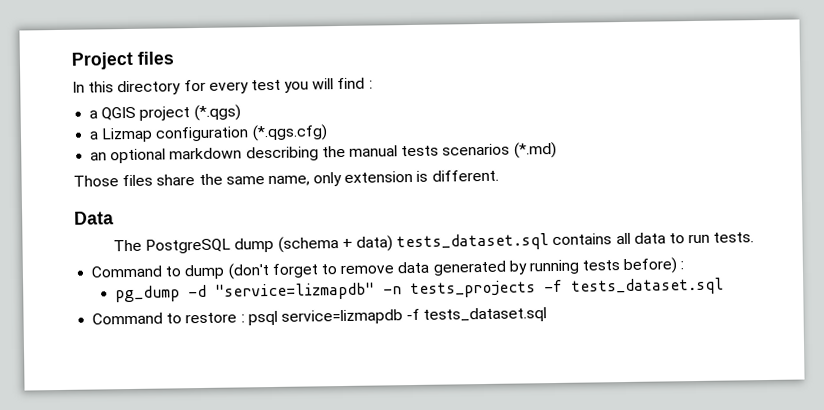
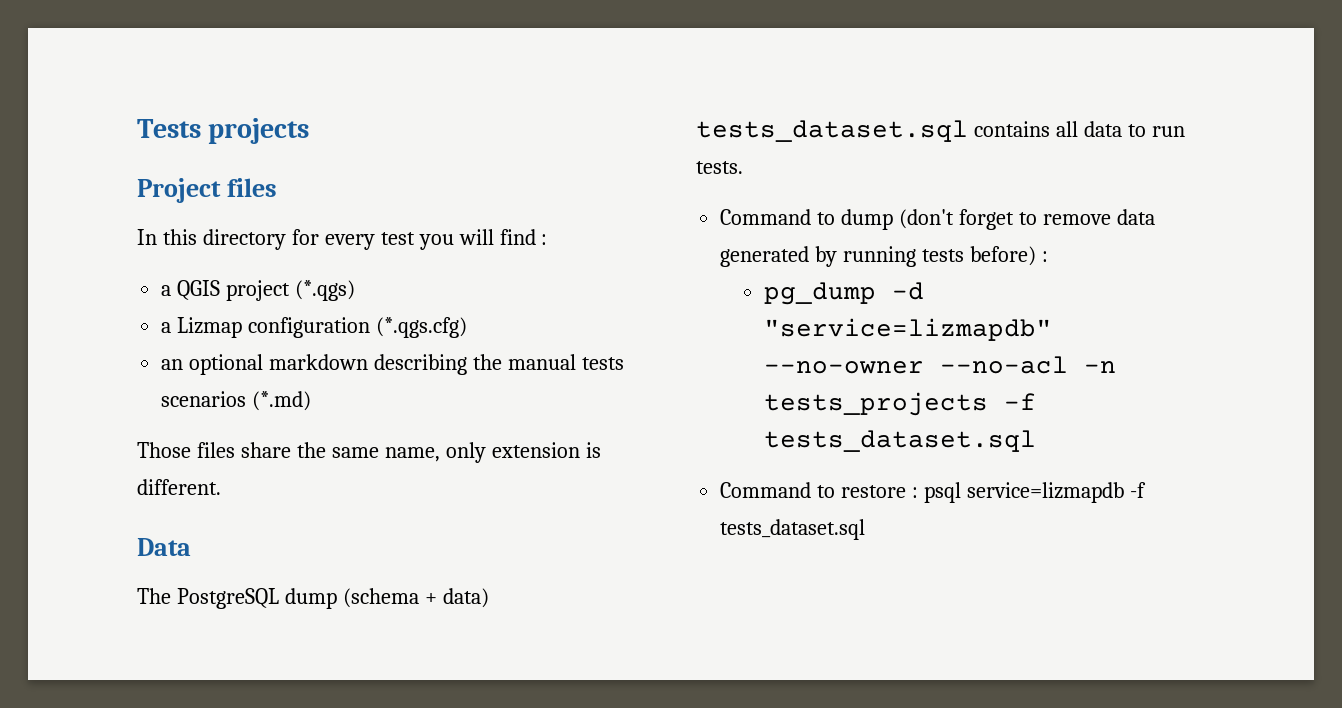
(71, 60) none -> [137,118,310,144] Tests projects //
(376, 291) none -> [764,356,1069,374] --no-owner --no-acl

